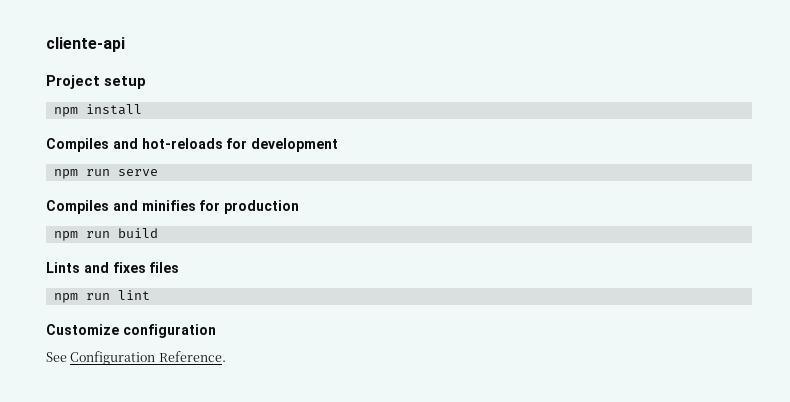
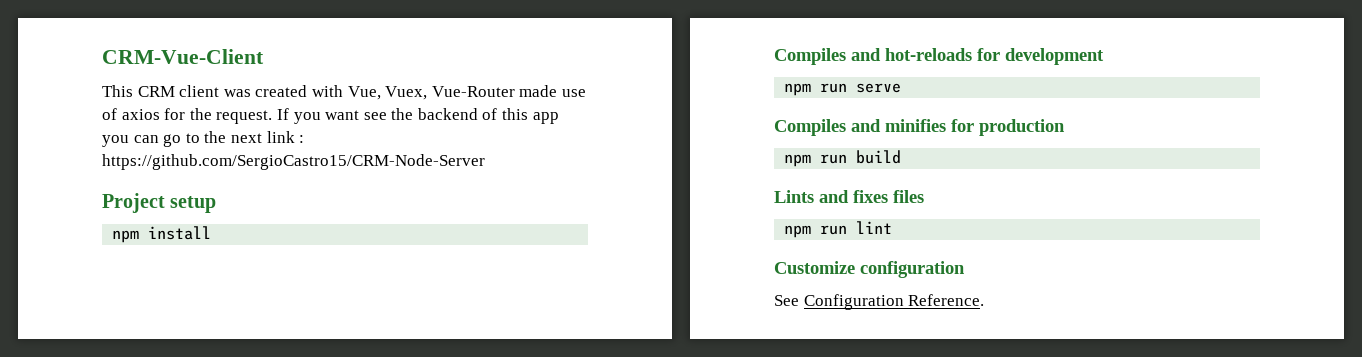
[46,37,125,52] cliente-api -> [102,49,264,64] [102,85,586,100] [102,108,559,124] [102,131,305,147] [102,154,485,170] CRM-Vue-Client // This CRM client was created with Vue, Vuex, Vue-Router made use of axios for the request. If you want see the backend of this app you can go to the next link : https://github.com/SergioCastro15/CRM-Node-Server

